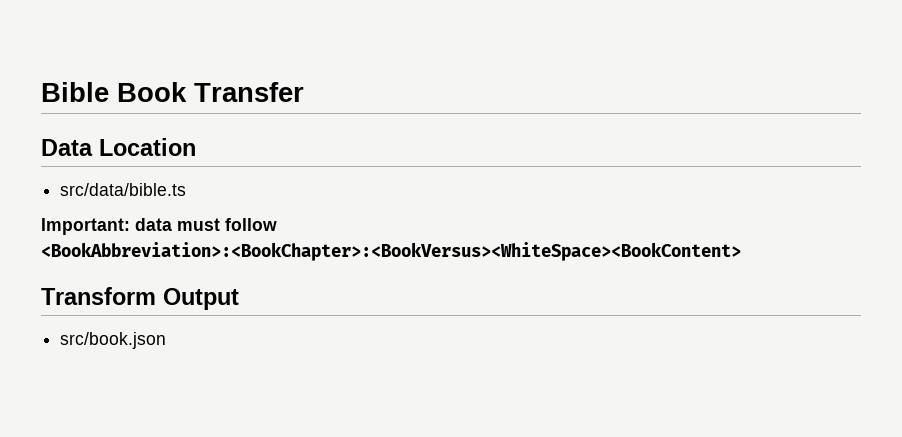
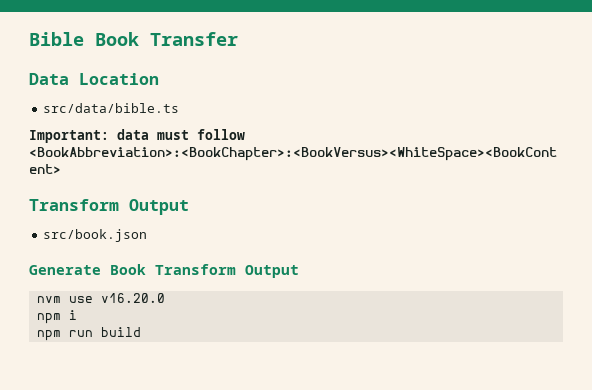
(167, 340) none -> [29,264,299,278] [36,293,165,303] [36,310,77,324] [36,327,141,341] // Generate Book Transform Output // nvm use v16.20.0 // npm i // npm run build

